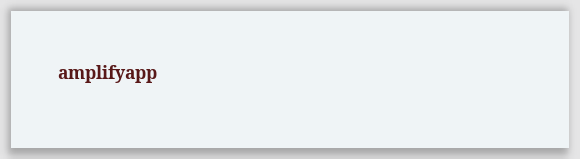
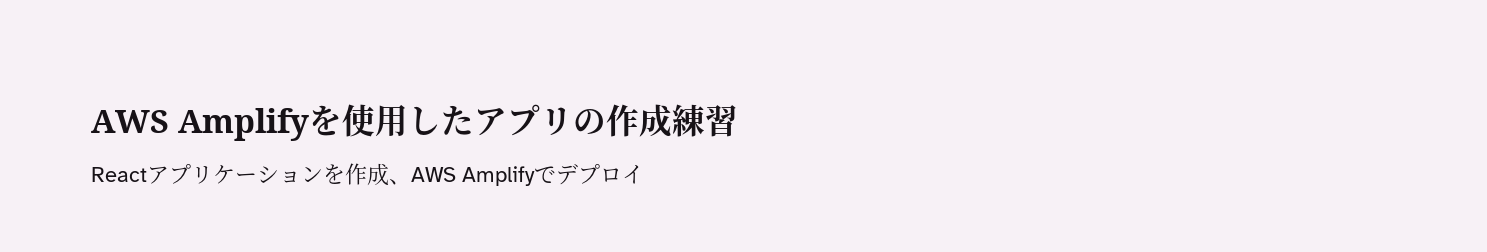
[58,65,157,83] amplifyapp -> [91,104,738,141] [91,163,644,186] AWS Amplifyを使用したアプリの作成練習 // Reactアプリケーションを作成、AWS Amplifyでデプロイ

